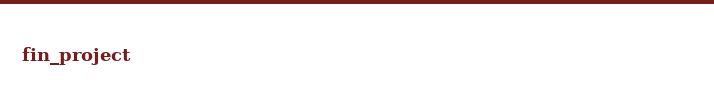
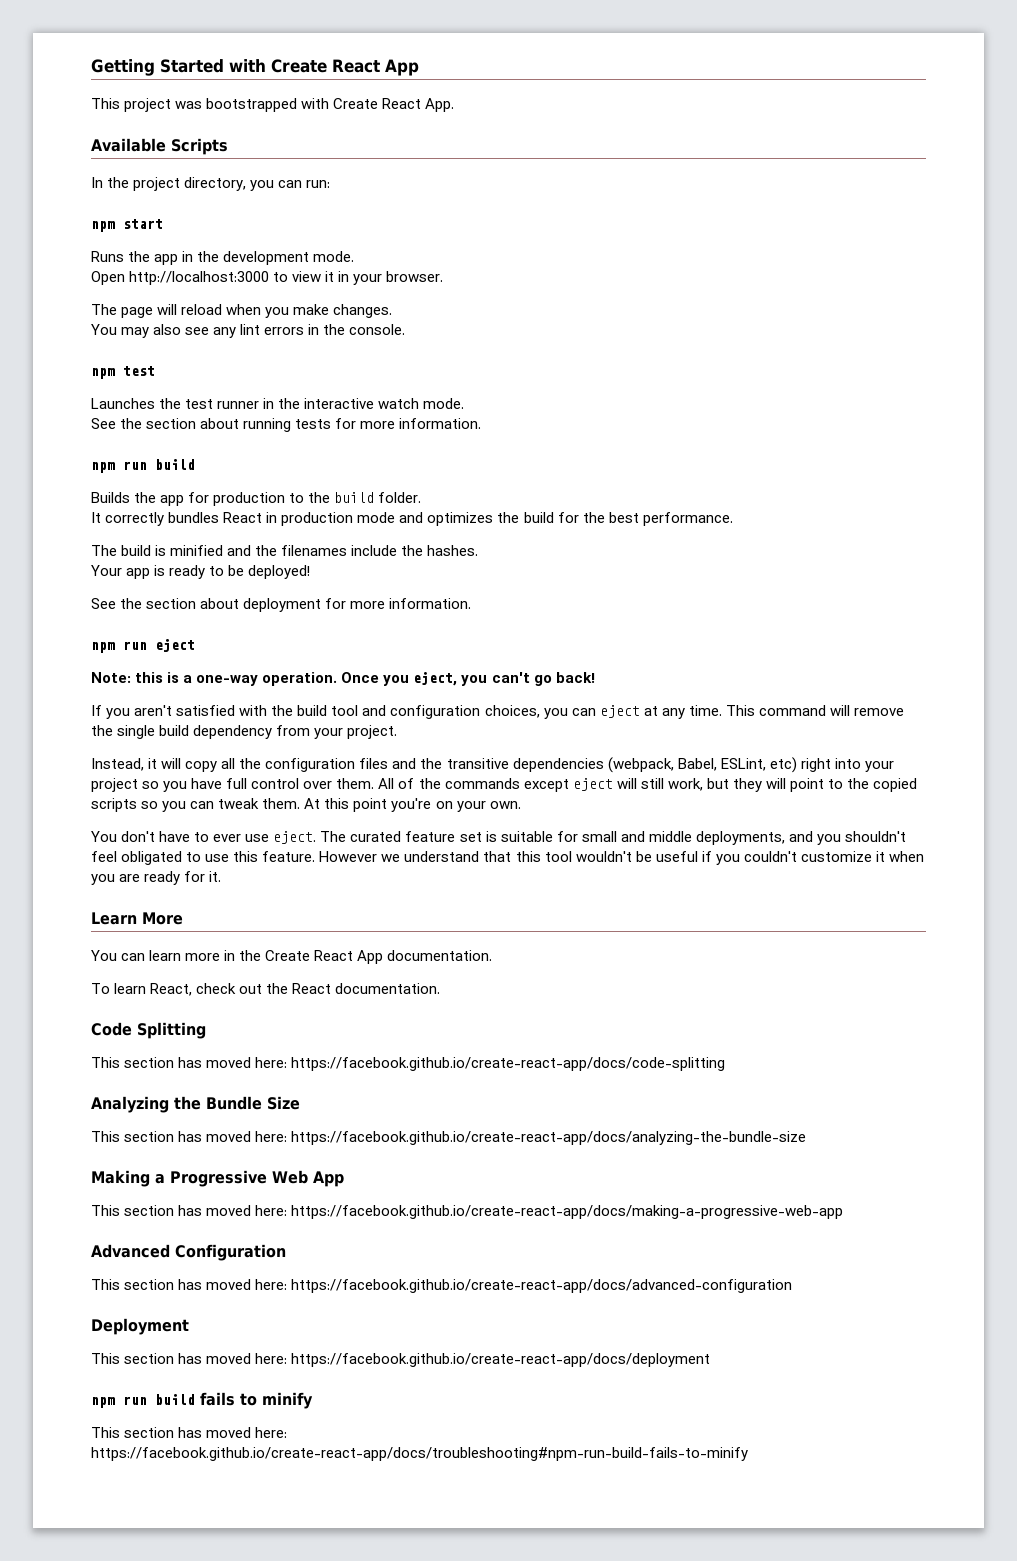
[22,47,131,65] fin_project -> [91,59,419,76] [91,98,455,112] [91,138,228,155] [91,177,331,191] [91,219,163,232] [91,251,355,265] [91,271,444,285] [91,304,393,318] [91,324,406,338] [91,366,155,379] [91,398,465,409] [91,418,482,432] [91,459,195,473] [91,492,422,506] [91,512,733,526] [91,545,479,556] [91,565,311,579] [91,598,472,612] [91,639,195,653] [91,672,595,686] [91,705,904,719] [91,725,398,739] [91,757,894,773] [91,778,918,792] [91,798,521,812] [91,831,906,845] [91,851,924,865] [91,871,222,885] [91,912,183,925] [91,950,493,964] [91,983,441,996] [91,1022,206,1039] [91,1057,726,1071] [91,1096,300,1113] [91,1131,807,1145] [91,1170,344,1187] [91,1205,844,1219] [91,1244,286,1261] [91,1279,793,1293] [91,1318,189,1335] [91,1353,711,1367] [91,1392,313,1409] [91,1427,288,1438] [91,1447,748,1461] Getting Started with Create React App // This project was bootstrapped with Create React App. // Available Scripts // In the project directory, you can run: // npm start // Runs the app in the development mode. // Open http://localhost:3000 to view it in your browser. // The page will reload when you make changes. // You may also see any lint errors in the console. // npm test // Launches the test runner in the interactive watch mode. // See the section about running tests for more information. // npm run build // Builds the app for production to the build folder. // It correctly bundles React in production mode and optimizes the build for the best performance. // The build is minified and the filenames include the hashes. // Your app is ready to be deployed! // See the section about deployment for more information. // npm run eject // Note: this is a one-way operation. Once you eject, you can't go back! // If you aren't satisfied with the build tool and configuration choices, you can eject at any time. This command will remove the single build dependency from your project. // Instead, it will copy all the configuration files and the transitive dependencies (webpack, Babel, ESLint, etc) right into your project so you have full control over them. All of the commands except eject will still work, but they will point to the copied scripts so you can tweak them. At this point you're on your own. // You don't have to ever use eject. The curated feature set is suitable for small and middle deployments, and you shouldn't feel obligated to use this feature. However we understand that this tool wouldn't be useful if you couldn't customize it when you are ready for it. // Learn More // You can learn more in the Create React App documentation. // To learn React, check out the React documentation. // Code Splitting // This section has moved here: https://facebook.github.io/create-react-app/docs/code-splitting // Analyzing the Bundle Size // This section has moved here: https://facebook.github.io/create-react-app/docs/analyzing-the-bundle-size // Making a Progressive Web App // This section has moved here: https://facebook.github.io/create-react-app/docs/making-a-progressive-web-app // Advanced Configuration // This section has moved here: https://facebook.github.io/create-react-app/docs/advanced-configuration // Deployment // This section has moved here: https://facebook.github.io/create-react-app/docs/deployment // npm run build fails to minify // This section has moved here: https://facebook.github.io/create-react-app/docs/troubleshooting#npm-run-build-fails-to-minify

